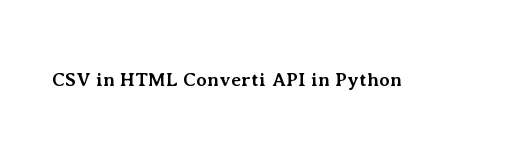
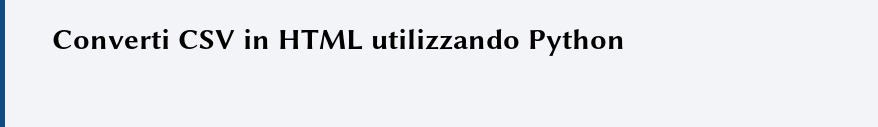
(52, 79) none -> [52,28,170,49] Converti
[183,73,330,86] Converti API in -> [370,28,520,50] utilizzando

